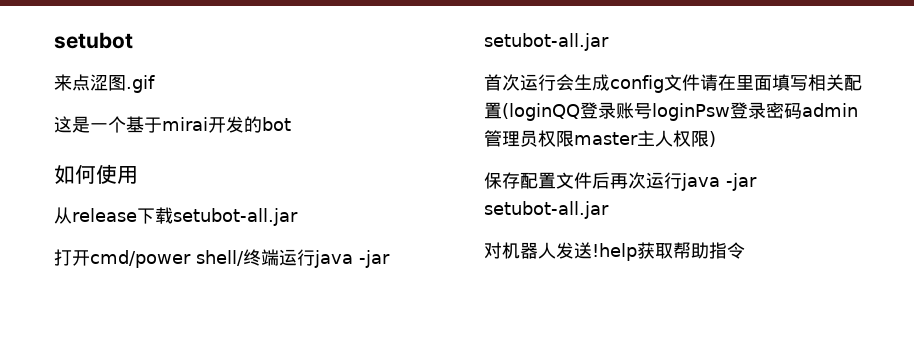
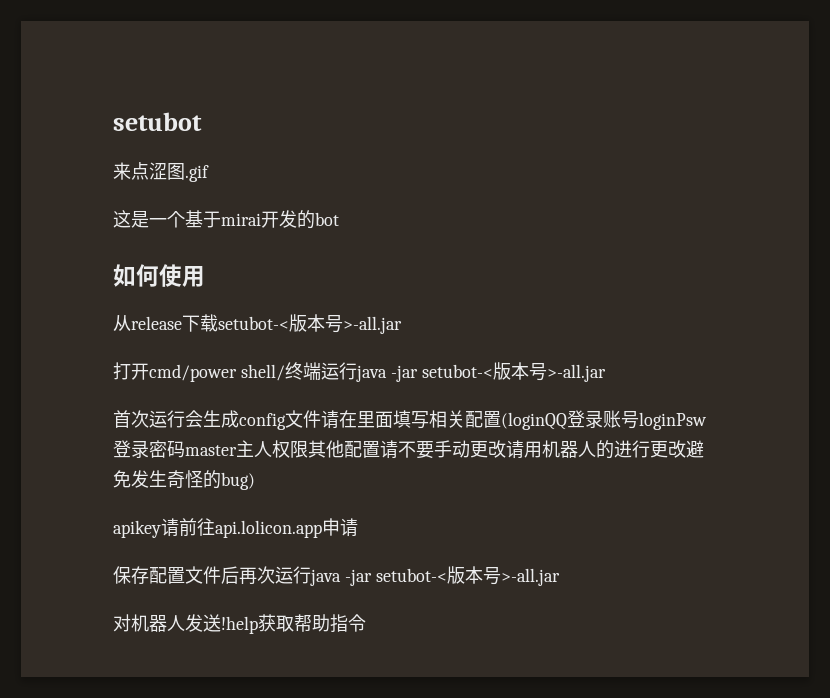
[173,208,298,226] setubot-all.jar -> [218,314,402,334] setubot-<版本号>-all.jar
[484,33,609,51] setubot-all.jar -> [421,362,606,382] setubot-<版本号>-all.jar
[802,103,858,117] [484,130,716,147] admin管理员权限master主人权限) -> [185,440,704,459] [113,470,255,490] [113,518,358,538] master主人权限其他配置请不要手动更改请用机器人的进行更改避免发生奇怪的bug) // apikey请前往api.lolicon.app申请
[484,201,609,219] setubot-all.jar -> [375,566,560,586] setubot-<版本号>-all.jar

